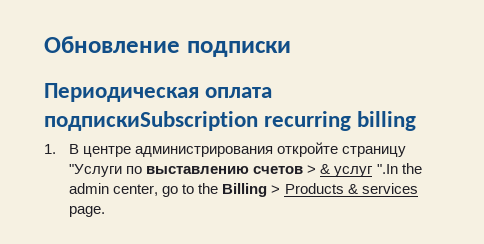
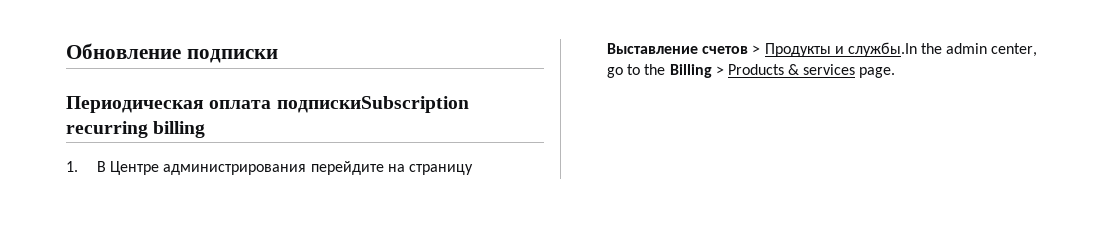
[83,142,407,157] [69,164,398,177] центре администрирования откройте страницу "Услуги по выставлению счетов > & услуг ".In -> [110,161,473,175] [606,42,917,57] Центре администрирования перейдите на страницу Выставление счетов > Продукты и службы.In

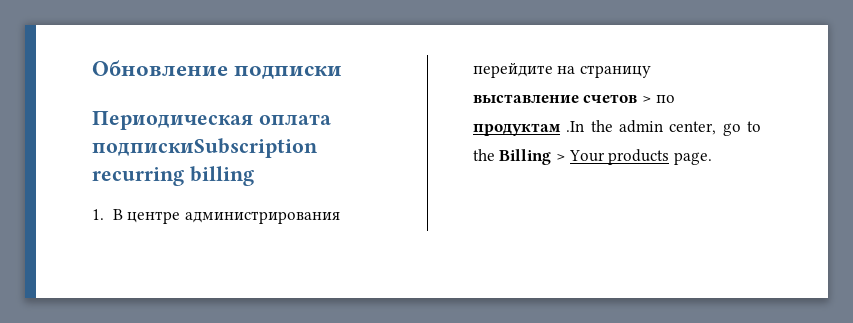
[110,161,160,175] Центре -> [127,211,181,224] центре
[606,43,698,54] Выставление -> [472,94,579,103] выставление
[764,42,917,57] Продукты и службы.In -> [655,95,675,103] [472,121,585,136] по продуктам .In
[727,64,856,75] Products & services -> [568,149,670,165] Your products

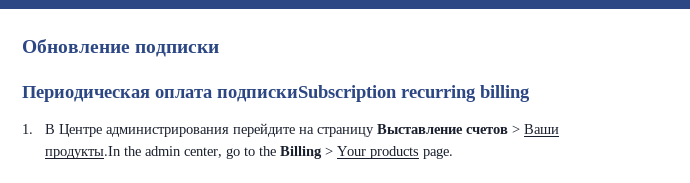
[127,211,181,224] центре -> [58,124,102,137] Центре
[472,94,579,103] выставление -> [376,124,463,134] Выставление
[655,95,675,103] [472,121,585,136] по продуктам .In -> [523,124,559,134] [44,146,121,159] Ваши продукты.In

